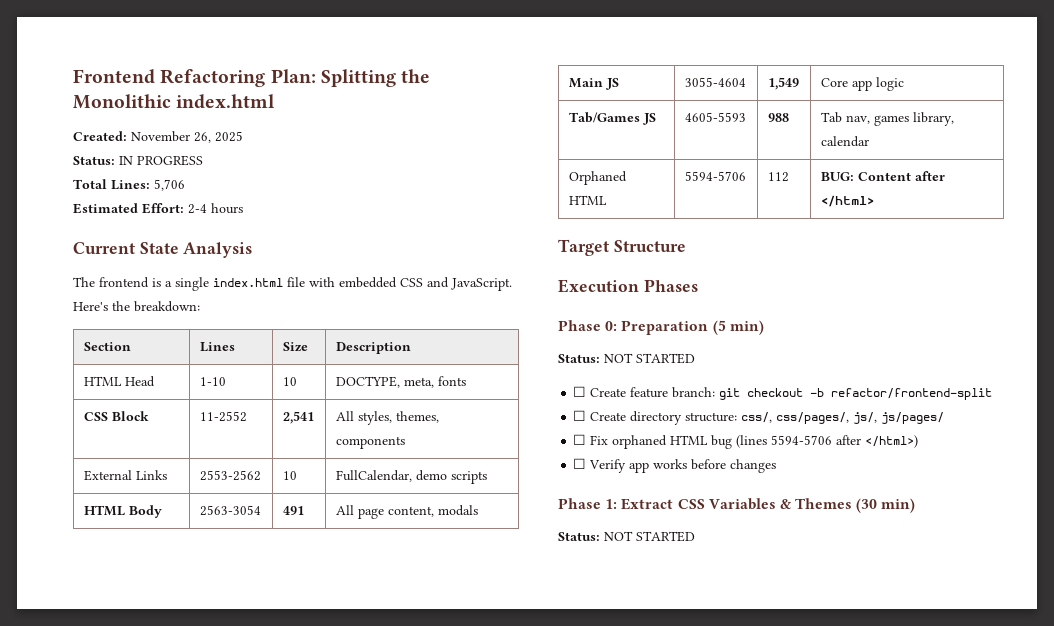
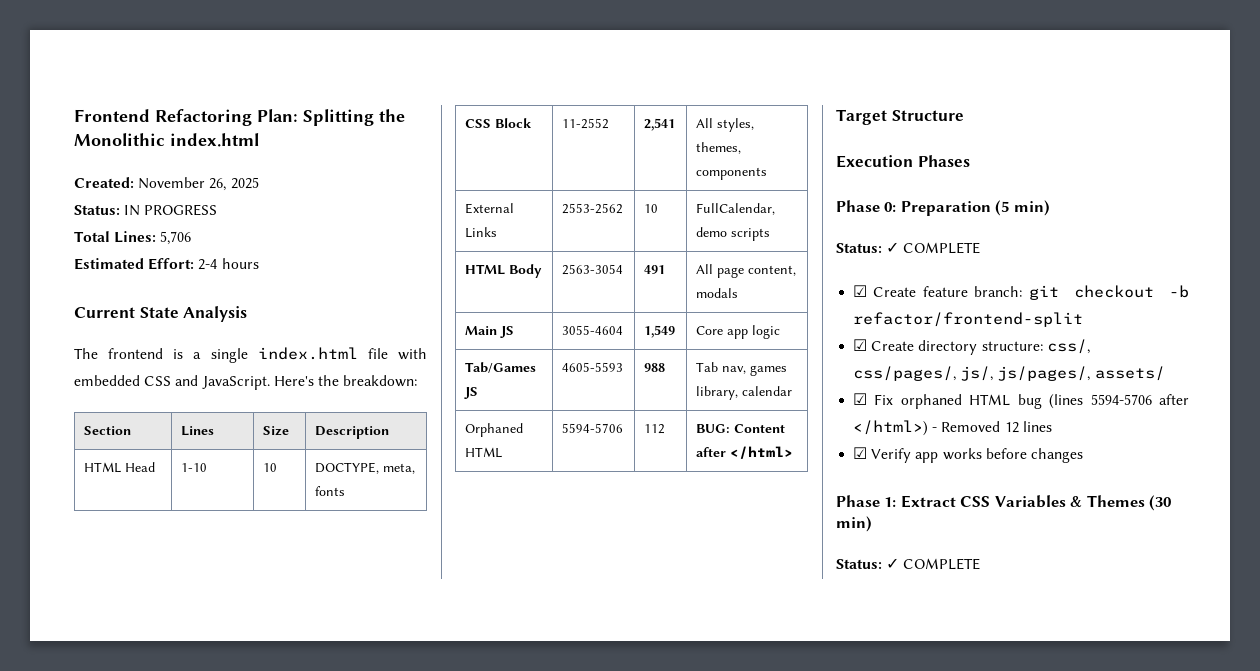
[604,353,695,364] [573,386,587,397] NOT STARTED // ☐ -> [886,242,981,254] [853,285,868,297] ✓ COMPLETE // ☑
[573,410,587,421] ☐ -> [853,339,868,351] ☑
[881,412,945,424] [573,434,587,445] js/pages/ // ☐ -> [997,366,1165,381] [853,393,868,405] js/pages/, assets/ // ☑
[573,458,587,469] // ☐ -> [932,421,1052,433] [853,447,868,459] - Removed 12 lines // ☑
[604,531,695,542] NOT STARTED -> [886,558,981,570] ✓ COMPLETE

